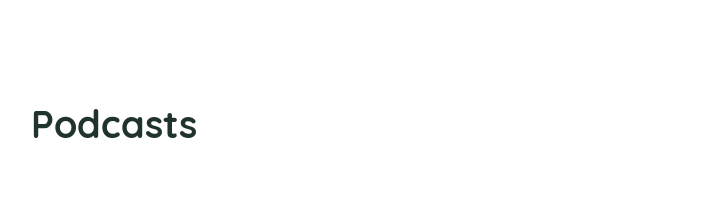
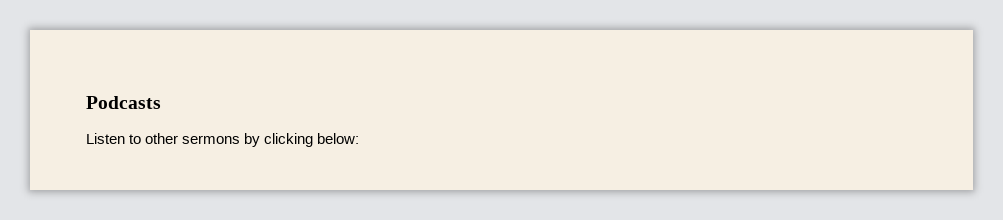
(197, 123) none -> [86,133,360,147] // Listen to other sermons by clicking below:

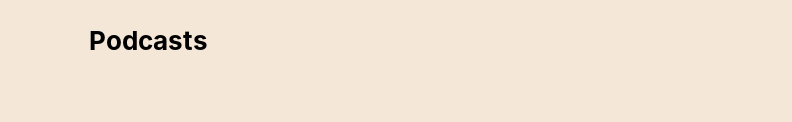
[86,133,360,147] // Listen to other sermons by clicking below: -> (208, 40) none

